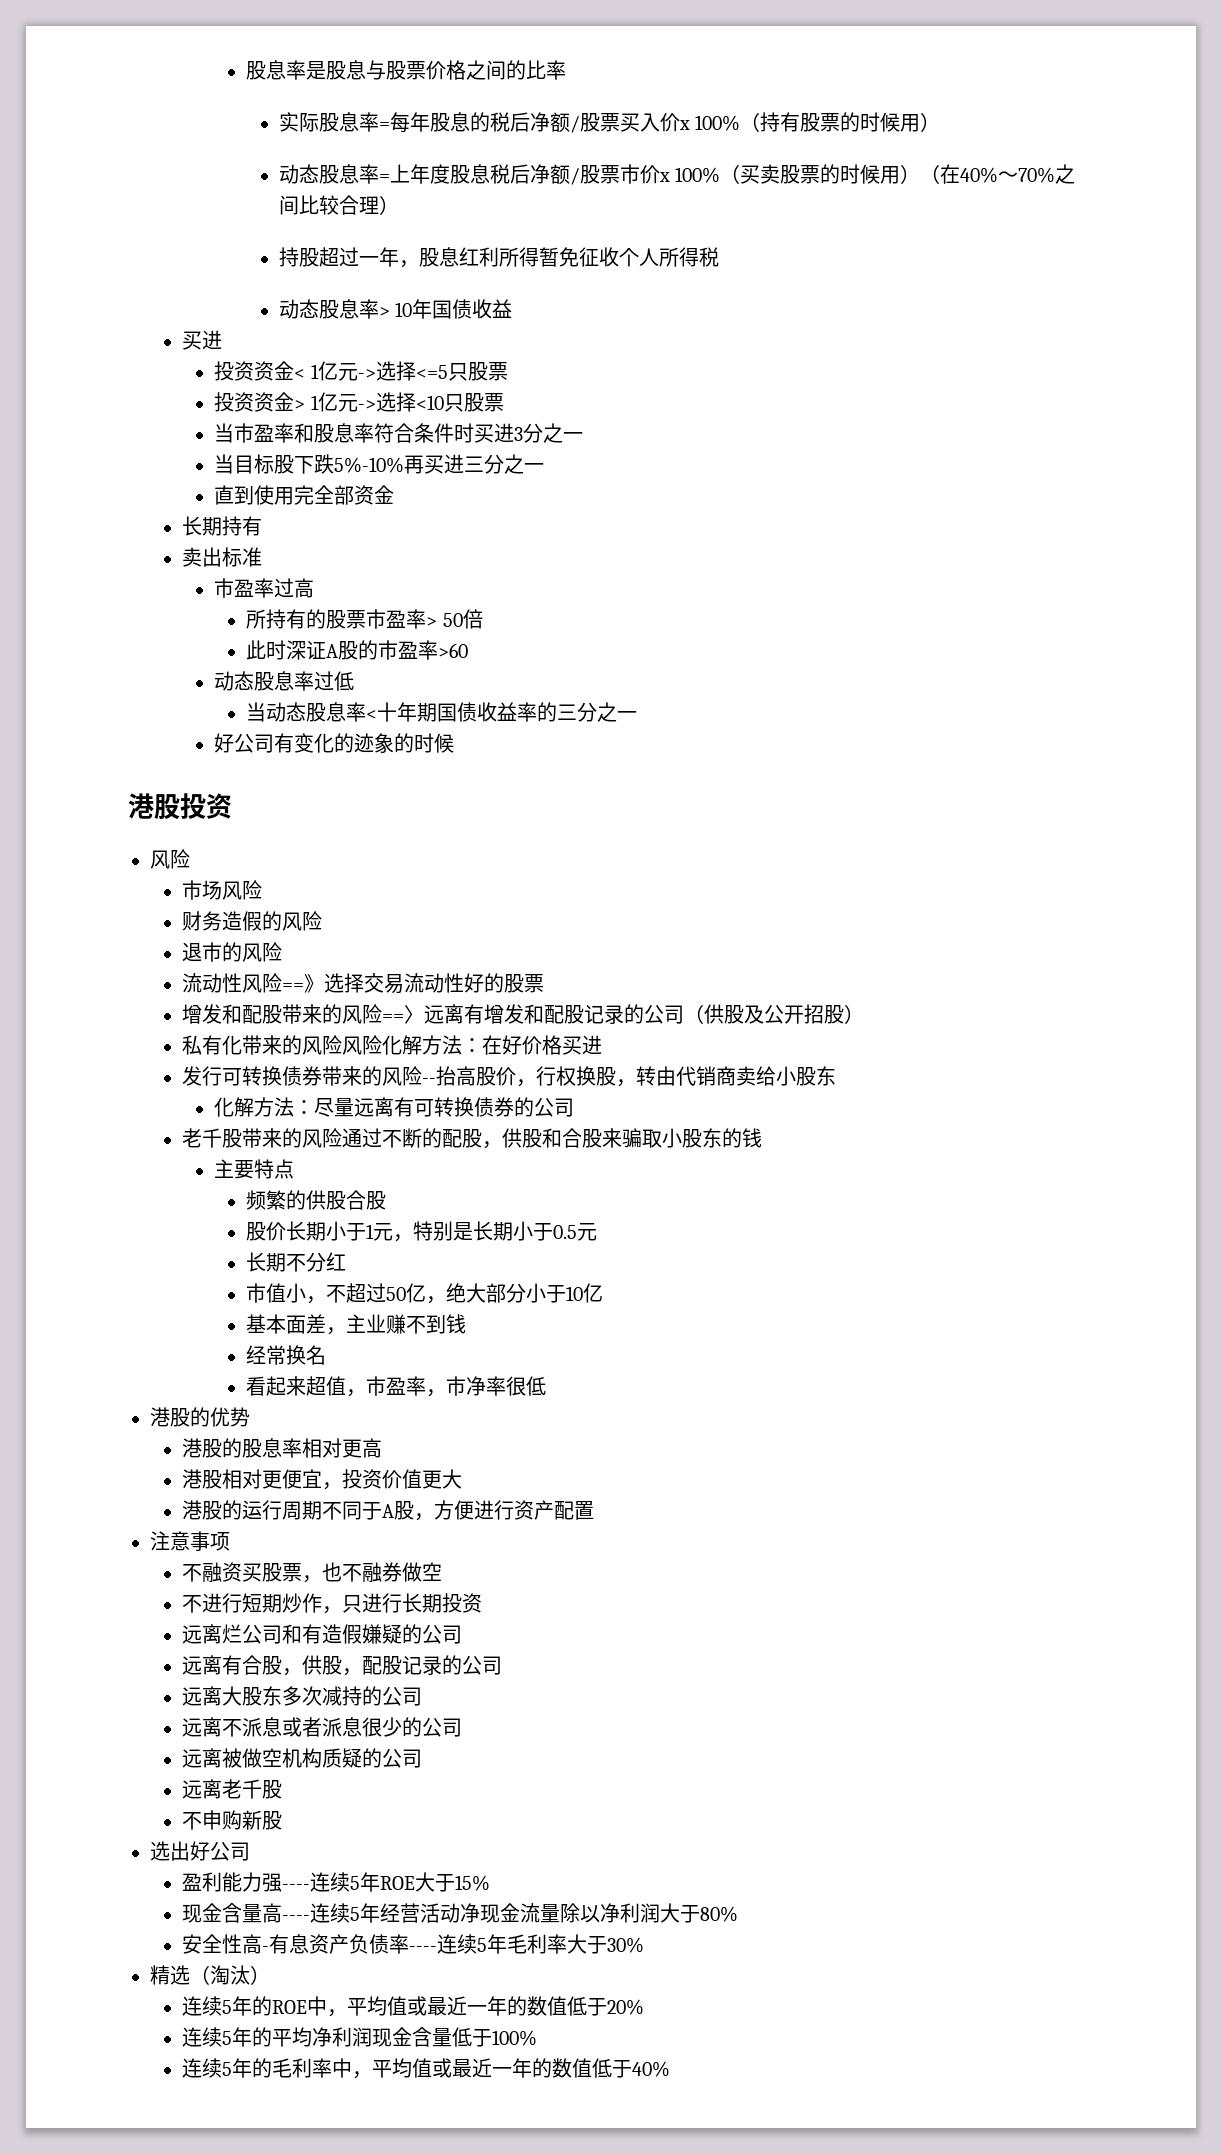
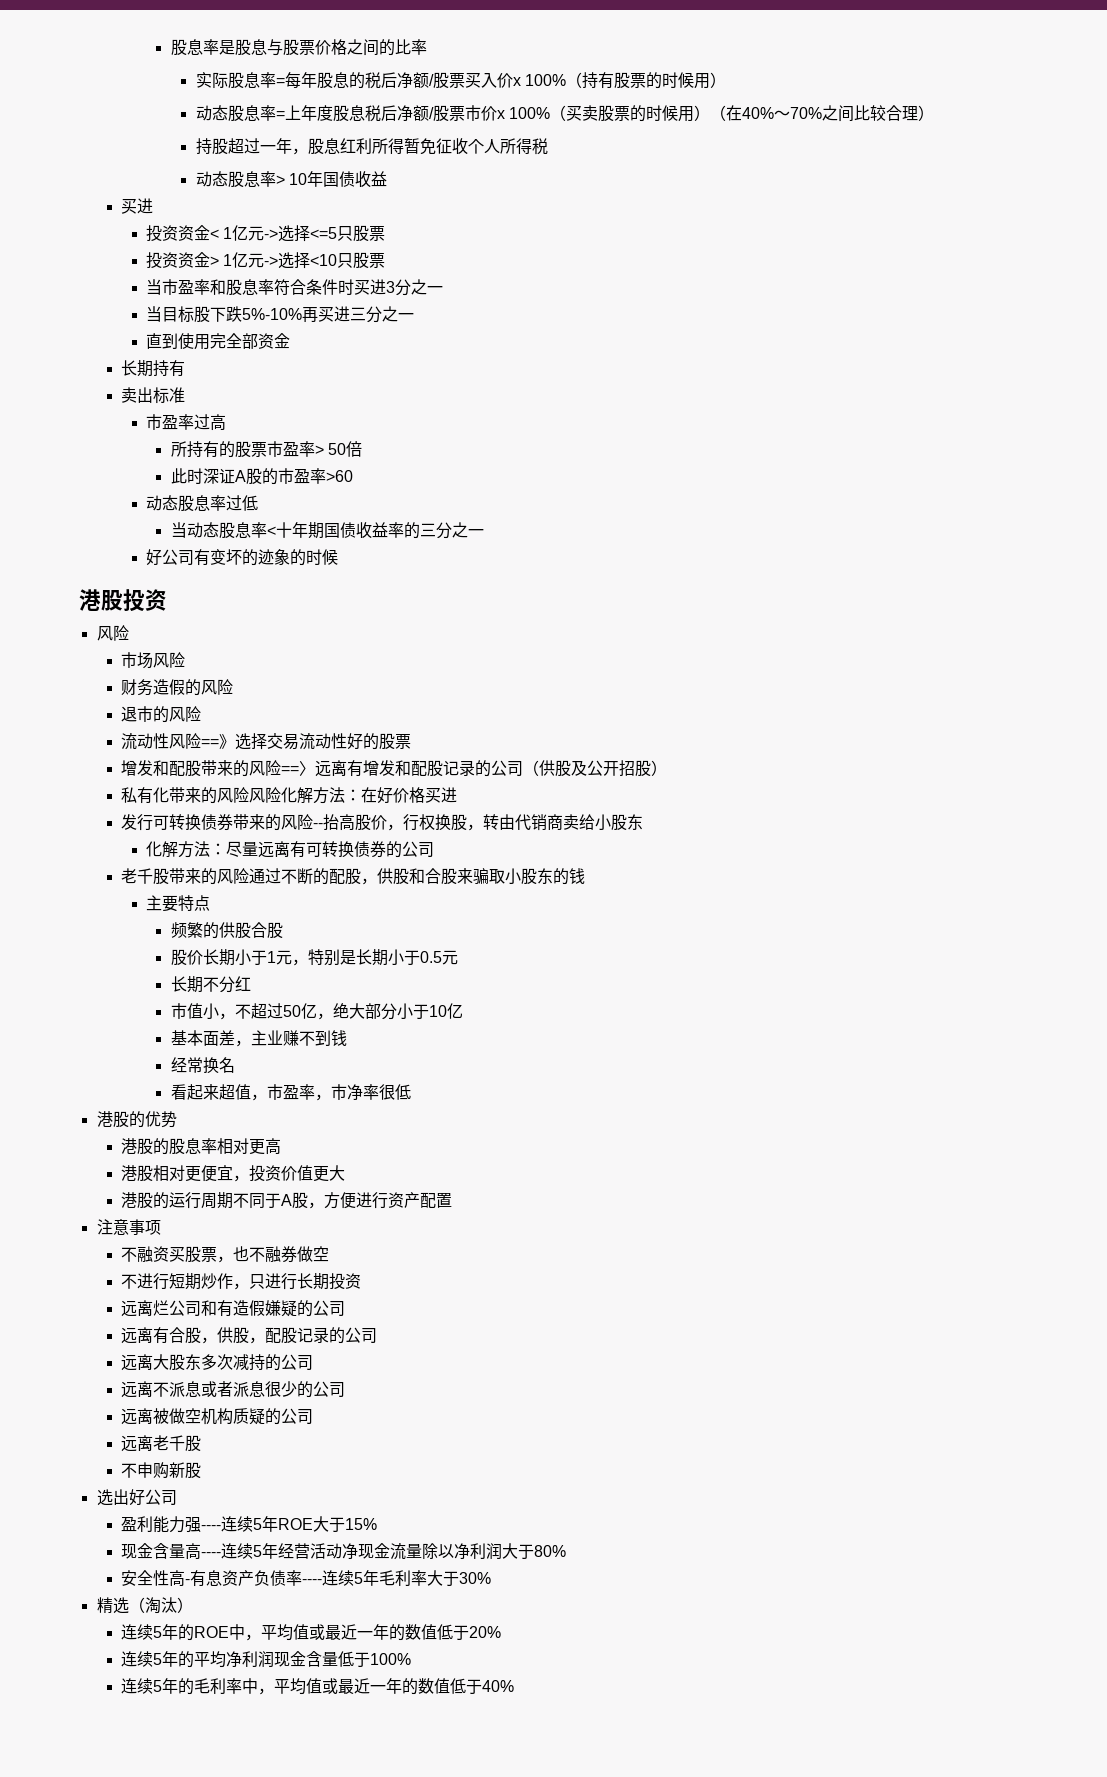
[314,733,335,753] 化 -> [226,549,243,565] 坏

